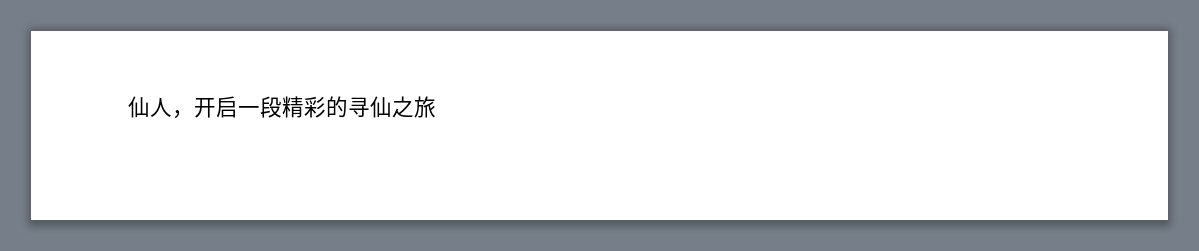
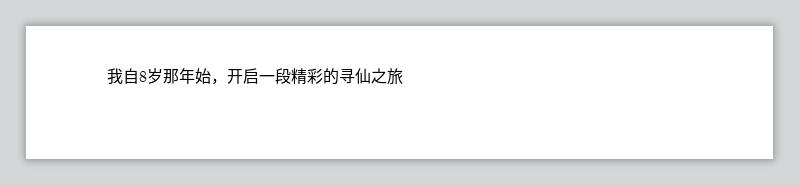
[128,96,173,118] 仙人 -> [107,68,211,84] 我自8岁那年始

